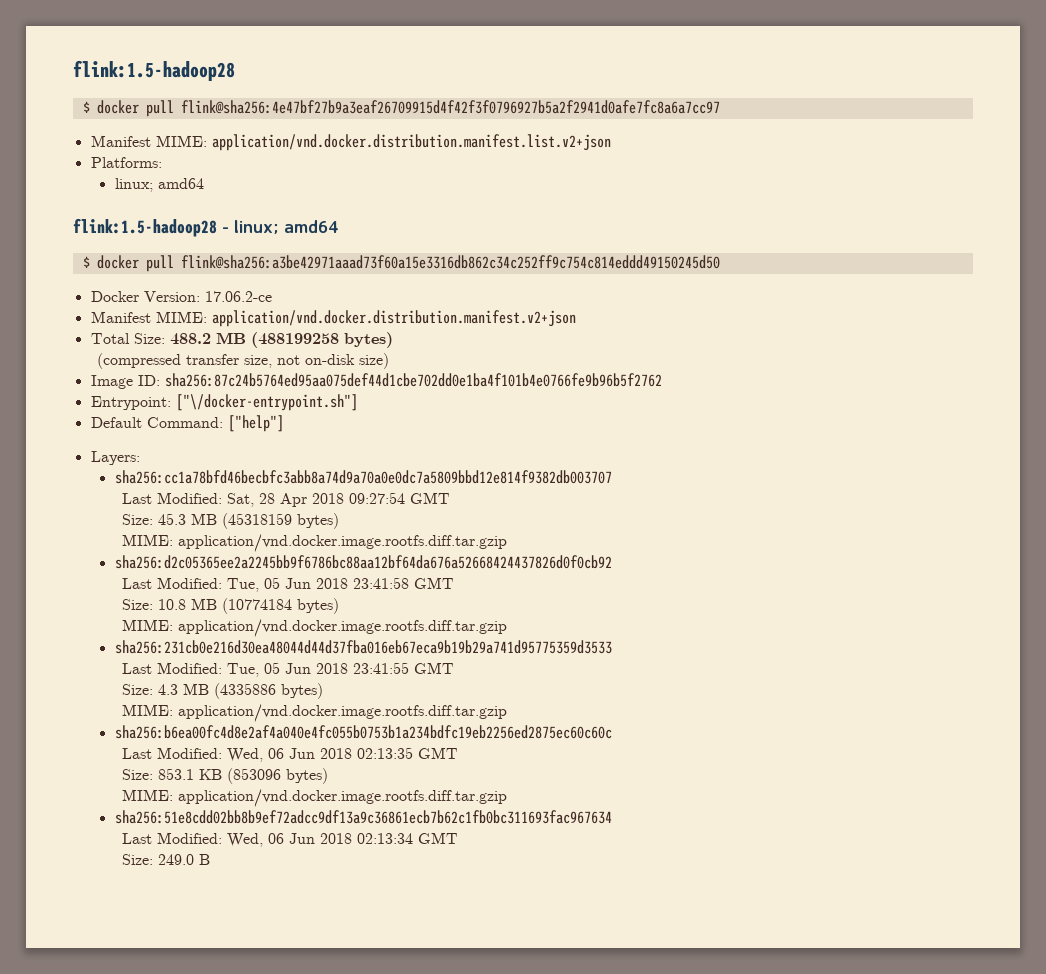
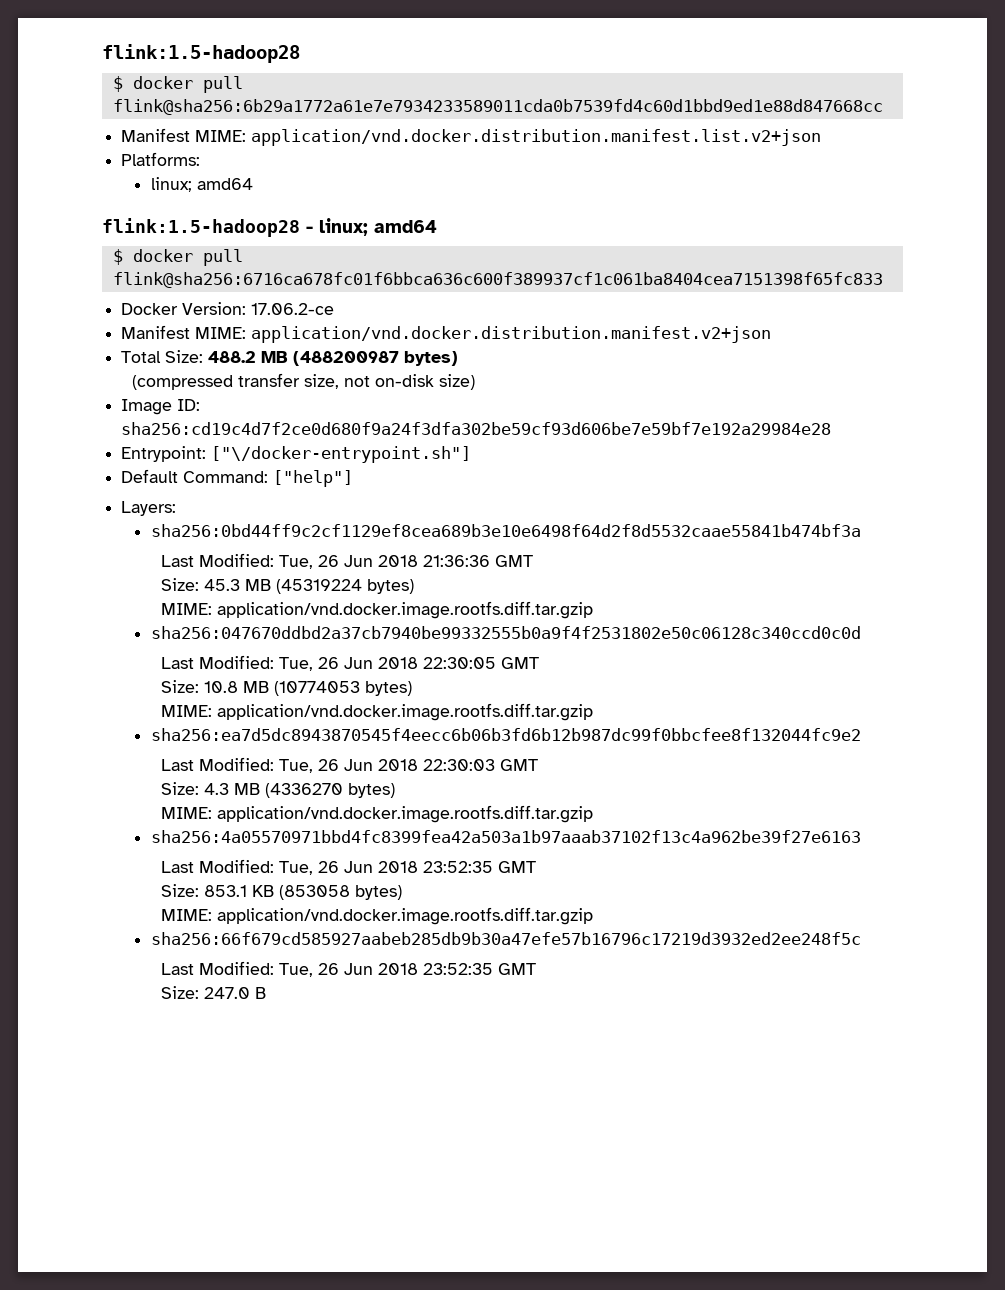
[180,100,720,114] flink@sha256:4e47bf27b9a3eaf26709915d4f42f3f0796927b5a2f2941d0afe7fc8a6a7cc97 -> [112,99,883,115] flink@sha256:6b29a1772a61e7e7934233589011cda0b7539fd4c60d1bbd9ed1e88d847668cc
[180,255,720,269] flink@sha256:a3be42971aaad73f60a15e3316db862c34c252ff9c754c814eddd49150245d50 -> [112,272,883,288] flink@sha256:6716ca678fc01f6bbca636c600f389937cf1c061ba8404cea7151398f65fc833
[250,332,339,348] (488199258 -> [293,351,400,366] (488200987
[164,373,662,387] sha256:87c24b5764ed95aa075def44d1cbe702dd0e1ba4f101b4e0766fe9b96b5f2762 -> [121,422,832,435] sha256:cd19c4d7f2ce0d680f9a24f3dfa302be59cf93d606be7e59bf7e192a29984e28
[114,470,612,484] [121,492,405,507] sha256:cc1a78bfd46becbfc3abb8a74d9a70a0e0dc7a5809bbd12e814f9382db003707 // Last Modified: Sat, 28 Apr 2018 09:27:54 -> [150,524,861,537] [161,553,491,569] sha256:0bd44ff9c2cf1129ef8cea689b3e10e6498f64d2f8d5532caae55841b474bf3a // Last Modified: Tue, 26 Jun 2018 21:36:36
[221,513,339,529] [121,534,507,552] [114,555,612,569] [121,577,409,592] (45318159 bytes) // MIME: application/vnd.docker.image.rootfs.diff.tar.gzip // sha256:d2c05365ee2a2245bb9f6786bc88aa12bf64da676a52668424437826d0f0cb92 // Last Modified: Tue, 05 Jun 2018 23:41:58 -> [276,579,415,594] [161,601,594,619] [150,626,861,639] [161,655,497,671] (45319224 bytes) // MIME: application/vnd.docker.image.rootfs.diff.tar.gzip // sha256:047670ddbd2a37cb7940be99332555b0a9f4f2531802e50c06128c340ccd0c0d // Last Modified: Tue, 26 Jun 2018 22:30:05
[221,598,339,614] [121,619,507,637] [114,640,612,654] [121,662,409,677] (10774184 bytes) // MIME: application/vnd.docker.image.rootfs.diff.tar.gzip // sha256:231cb0e216d30ea48044d44d37fba016eb67eca9b19b29a741d95775359d3533 // Last Modified: Tue, 05 Jun 2018 23:41:55 -> [274,681,413,696] [161,703,594,721] [150,728,861,741] [161,757,496,773] (10774053 bytes) // MIME: application/vnd.docker.image.rootfs.diff.tar.gzip // sha256:ea7d5dc8943870545f4eecc6b06b3fd6b12b987dc99f0bbcfee8f132044fc9e2 // Last Modified: Tue, 26 Jun 2018 22:30:03
[213,683,323,699] [121,704,507,722] [114,725,612,739] [121,747,413,762] (4335886 bytes) // MIME: application/vnd.docker.image.rootfs.diff.tar.gzip // sha256:b6ea00fc4d8e2af4a040e4fc055b0753b1a234bdfc19eb2256ed2875ec60c60c // Last Modified: Wed, 06 Jun 2018 02:13:35 -> [265,783,396,798] [161,805,594,823] [150,830,861,843] [161,859,494,875] (4336270 bytes) // MIME: application/vnd.docker.image.rootfs.diff.tar.gzip // sha256:4a05570971bbd4fc8399fea42a503a1b97aaab37102f13c4a962be39f27e6163 // Last Modified: Tue, 26 Jun 2018 23:52:35
[226,768,328,784] [121,789,507,807] [114,810,612,824] [121,832,458,847] [121,854,194,865] (853096 bytes) // MIME: application/vnd.docker.image.rootfs.diff.tar.gzip // sha256:51e8cdd02bb8b9ef72adcc9df13a9c36861ecb7b62c1fb0bc311693fac967634 // Last Modified: Wed, 06 Jun 2018 02:13:34 GMT // Size: 249.0 -> [279,885,403,900] [161,907,594,925] [150,932,861,945] [161,961,537,977] [161,986,251,999] (853058 bytes) // MIME: application/vnd.docker.image.rootfs.diff.tar.gzip // sha256:66f679cd585927aabeb285db9b30a47efe57b16796c17219d3932ed2ee248f5c // Last Modified: Tue, 26 Jun 2018 23:52:35 GMT // Size: 247.0

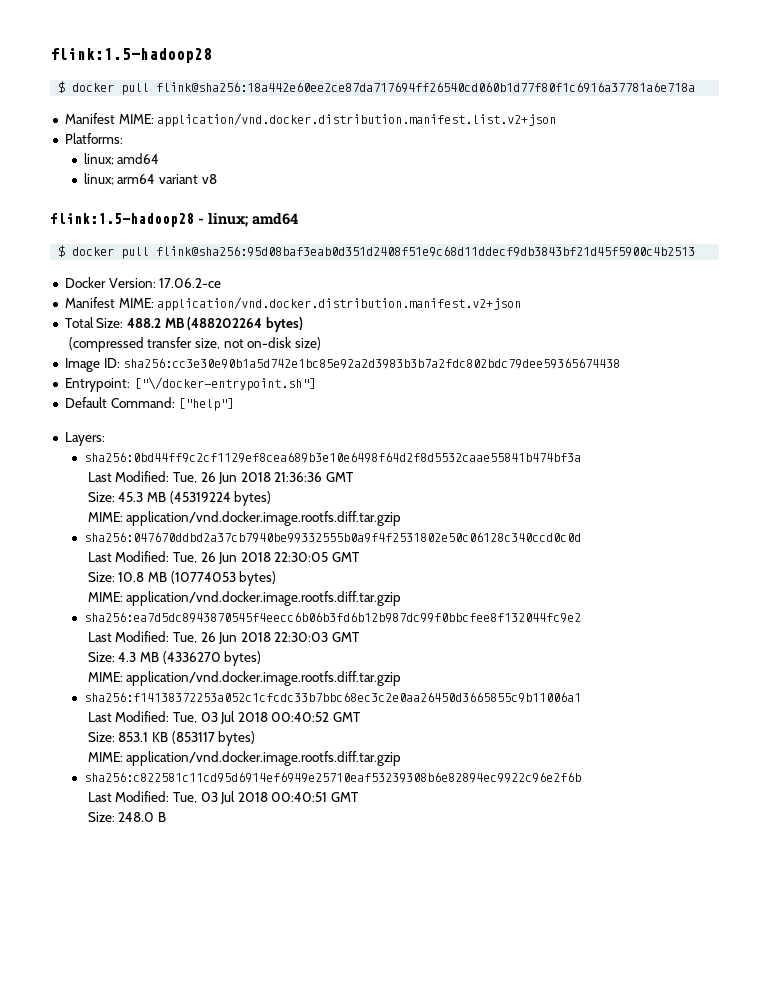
[112,99,883,115] flink@sha256:6b29a1772a61e7e7934233589011cda0b7539fd4c60d1bbd9ed1e88d847668cc -> [156,82,696,93] flink@sha256:18a442e60ee2ce87da717694ff26540cd060b1d77f80f1c6916a37781a6e718a
(253, 184) none -> [83,173,217,185] // linux; arm64 variant v8
[112,272,883,288] flink@sha256:6716ca678fc01f6bbca636c600f389937cf1c061ba8404cea7151398f65fc833 -> [156,246,696,257] flink@sha256:95d08baf3eab0d351d2408f51e9c68d11ddecf9db3843bf21d45f5900c4b2513
[293,351,400,366] (488200987 -> [187,317,263,330] (488202264
[121,422,832,435] sha256:cd19c4d7f2ce0d680f9a24f3dfa302be59cf93d606be7e59bf7e192a29984e28 -> [123,358,621,369] sha256:cc3e30e90b1a5d742e1bc85e92a2d3983b3b7a2fdc802bdc79dee59365674438
[150,830,861,843] [161,859,494,875] sha256:4a05570971bbd4fc8399fea42a503a1b97aaab37102f13c4a962be39f27e6163 // Last Modified: Tue, 26 Jun 2018 23:52:35 -> [83,692,581,703] [87,711,330,724] sha256:f14138372253a052c1cfcdc33b7bbc68ec3c2e0aa26450d3665855c9b11006a1 // Last Modified: Tue, 03 Jul 2018 00:40:52
[279,885,403,900] [161,907,594,925] [150,932,861,945] [161,961,537,977] [161,986,251,999] (853058 bytes) // MIME: application/vnd.docker.image.rootfs.diff.tar.gzip // sha256:66f679cd585927aabeb285db9b30a47efe57b16796c17219d3932ed2ee248f5c // Last Modified: Tue, 26 Jun 2018 23:52:35 GMT // Size: 247.0 -> [171,731,256,746] [87,751,402,766] [83,772,581,783] [87,791,359,804] [87,812,155,822] (853117 bytes) // MIME: application/vnd.docker.image.rootfs.diff.tar.gzip // sha256:c822581c11cd95d6914ef6949e25710eaf53239308b6e82894ec9922c96e2f6b // Last Modified: Tue, 03 Jul 2018 00:40:51 GMT // Size: 248.0

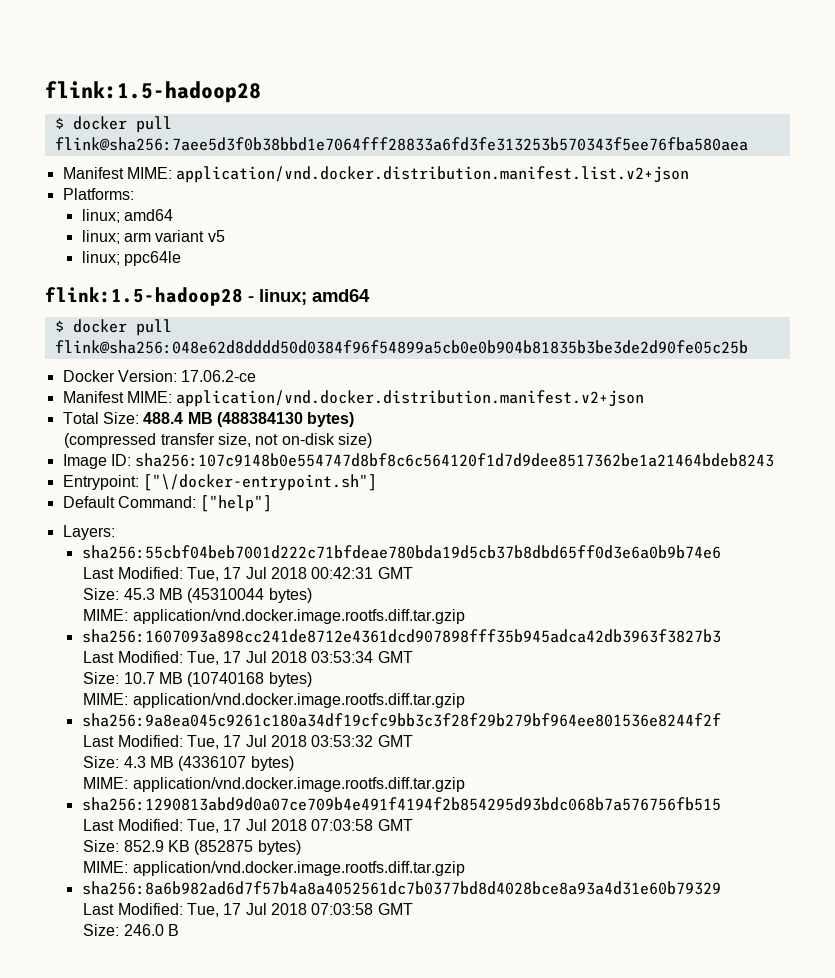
[156,82,696,93] flink@sha256:18a442e60ee2ce87da717694ff26540cd060b1d77f80f1c6916a37781a6e718a -> [54,137,748,151] flink@sha256:7aee5d3f0b38bbd1e7064fff28833a6fd3fe313253b570343f5ee76fba580aea
[117,174,217,184] arm64 variant v8 -> [124,230,225,242] [81,251,182,266] arm variant v5 // linux; ppc64le
[156,246,696,257] flink@sha256:95d08baf3eab0d351d2408f51e9c68d11ddecf9db3843bf21d45f5900c4b2513 -> [54,340,748,354] flink@sha256:048e62d8dddd50d0384f96f54899a5cb0e0b904b81835b3be3de2d90fe05c25b
[127,317,263,330] 488.2 MB (488202264 -> [143,412,303,427] 488.4 MB (488384130
[123,358,621,369] sha256:cc3e30e90b1a5d742e1bc85e92a2d3983b3b7a2fdc802bdc79dee59365674438 -> [135,453,775,467] sha256:107c9148b0e554747d8bf8c6c564120f1d7d9dee8517362be1a21464bdeb8243
[83,452,581,463] [87,471,323,484] sha256:0bd44ff9c2cf1129ef8cea689b3e10e6498f64d2f8d5532caae55841b474bf3a // Last Modified: Tue, 26 Jun 2018 21:36:36 -> [81,545,721,559] [83,567,374,581] sha256:55cbf04beb7001d222c71bfdeae780bda19d5cb37b8dbd65ff0d3e6a0b9b74e6 // Last Modified: Tue, 17 Jul 2018 00:42:31
[169,491,272,506] [87,511,402,526] [83,532,581,543] [87,551,360,564] [87,571,277,586] [87,591,402,606] [83,612,581,623] [87,631,329,644] (45319224 bytes) // MIME: application/vnd.docker.image.rootfs.diff.tar.gzip // sha256:047670ddbd2a37cb7940be99332555b0a9f4f2531802e50c06128c340ccd0c0d // Last Modified: Tue, 26 Jun 2018 22:30:05 GMT // Size: 10.8 MB (10774053 bytes) // MIME: application/vnd.docker.image.rootfs.diff.tar.gzip // sha256:ea7d5dc8943870545f4eecc6b06b3fd6b12b987dc99f0bbcfee8f132044fc9e2 // Last Modified: Tue, 26 Jun 2018 22:30:03 -> [187,588,312,603] [83,609,465,624] [81,629,721,643] [83,651,413,665] [83,672,312,687] [83,693,465,708] [81,713,721,727] [83,735,374,749] (45310044 bytes) // MIME: application/vnd.docker.image.rootfs.diff.tar.gzip // sha256:1607093a898cc241de8712e4361dcd907898fff35b945adca42db3963f3827b3 // Last Modified: Tue, 17 Jul 2018 03:53:34 GMT // Size: 10.7 MB (10740168 bytes) // MIME: application/vnd.docker.image.rootfs.diff.tar.gzip // sha256:9a8ea045c9261c180a34df19cfc9bb3c3f28f29b279bf964ee801536e8244f2f // Last Modified: Tue, 17 Jul 2018 03:53:32
[162,651,262,666] [87,671,402,686] [83,692,581,703] [87,711,361,724] [87,731,256,746] [87,751,402,766] [83,772,581,783] [87,791,359,804] [87,812,155,822] (4336270 bytes) // MIME: application/vnd.docker.image.rootfs.diff.tar.gzip // sha256:f14138372253a052c1cfcdc33b7bbc68ec3c2e0aa26450d3665855c9b11006a1 // Last Modified: Tue, 03 Jul 2018 00:40:52 GMT // Size: 853.1 KB (853117 bytes) // MIME: application/vnd.docker.image.rootfs.diff.tar.gzip // sha256:c822581c11cd95d6914ef6949e25710eaf53239308b6e82894ec9922c96e2f6b // Last Modified: Tue, 03 Jul 2018 00:40:51 GMT // Size: 248.0 -> [178,756,294,771] [83,777,465,792] [81,797,721,811] [83,819,413,833] [83,840,301,855] [83,861,465,876] [81,881,721,895] [83,903,413,917] [83,924,164,936] (4336107 bytes) // MIME: application/vnd.docker.image.rootfs.diff.tar.gzip // sha256:1290813abd9d0a07ce709b4e491f4194f2b854295d93bdc068b7a576756fb515 // Last Modified: Tue, 17 Jul 2018 07:03:58 GMT // Size: 852.9 KB (852875 bytes) // MIME: application/vnd.docker.image.rootfs.diff.tar.gzip // sha256:8a6b982ad6d7f57b4a8a4052561dc7b0377bd8d4028bce8a93a4d31e60b79329 // Last Modified: Tue, 17 Jul 2018 07:03:58 GMT // Size: 246.0

